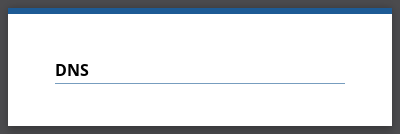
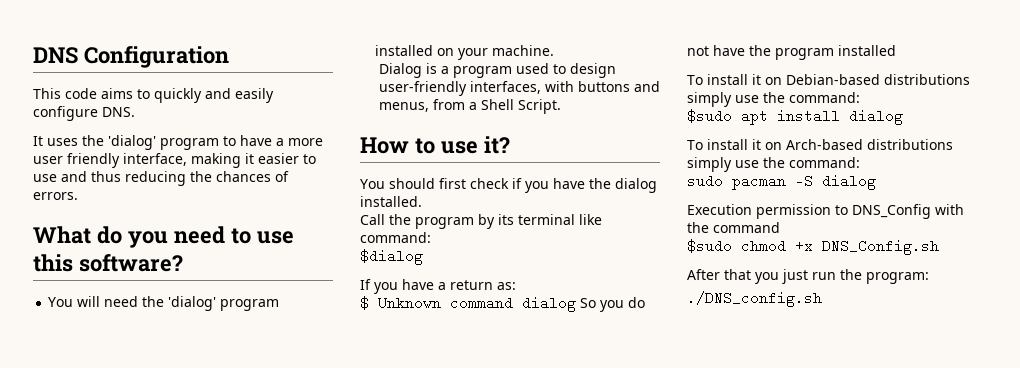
(89, 70) none -> [83,46,229,68] [33,88,274,103] [33,106,135,121] [33,135,323,150] [33,153,316,168] [33,171,289,186] [33,192,78,200] [33,226,294,248] [33,254,183,272] [48,296,280,311] [375,45,555,60] [378,63,616,78] [378,81,660,96] [378,99,561,114] [360,136,510,154] [360,178,657,193] [360,196,422,207] [360,214,602,229] [360,232,431,243] [360,249,423,265] [360,279,516,294] [360,296,645,312] [687,45,896,60] [687,74,970,85] [687,92,860,107] [687,109,903,125] [687,139,953,150] [687,157,860,172] [687,174,876,190] [687,204,964,219] [687,222,780,233] [687,239,939,255] [687,269,929,284] [687,291,822,307] Configuration // This code aims to quickly and easily configure DNS. // It uses the 'dialog' program to have a more user friendly interface, making it easier to use and thus reducing the chances of errors. // What do you need to use this software? // You will need the 'dialog' program installed on your machine. // Dialog is a program used to design user-friendly interfaces, with buttons and menus, from a Shell Script. // How to use it? // You should first check if you have the dialog installed. // Call the program by its terminal like command: // $dialog // If you have a return as: // $ Unknown command dialog So you do not have the program installed // To install it on Debian-based distributions simply use the command: // $sudo apt install dialog // To install it on Arch-based distributions simply use the command: // sudo pacman -S dialog // Execution permission to DNS_Config with the command // $sudo chmod +x DNS_Config.sh // After that you just run the program: // ./DNS_config.sh

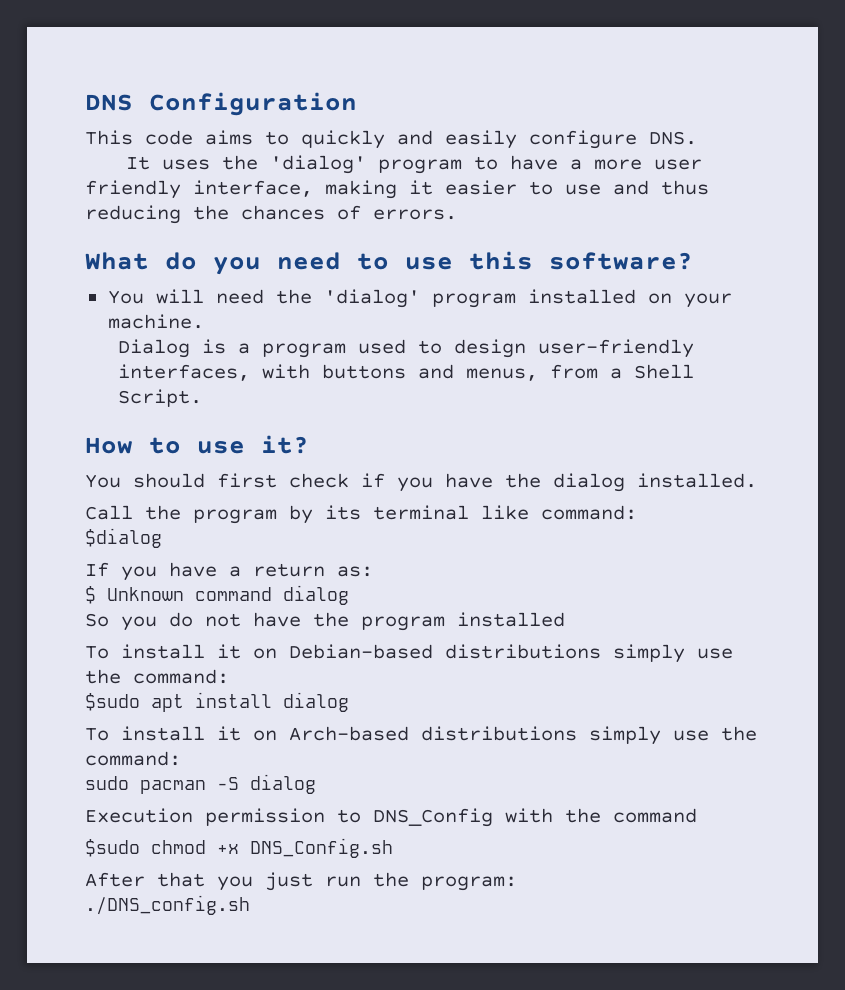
(576, 304) none -> (349, 595) //

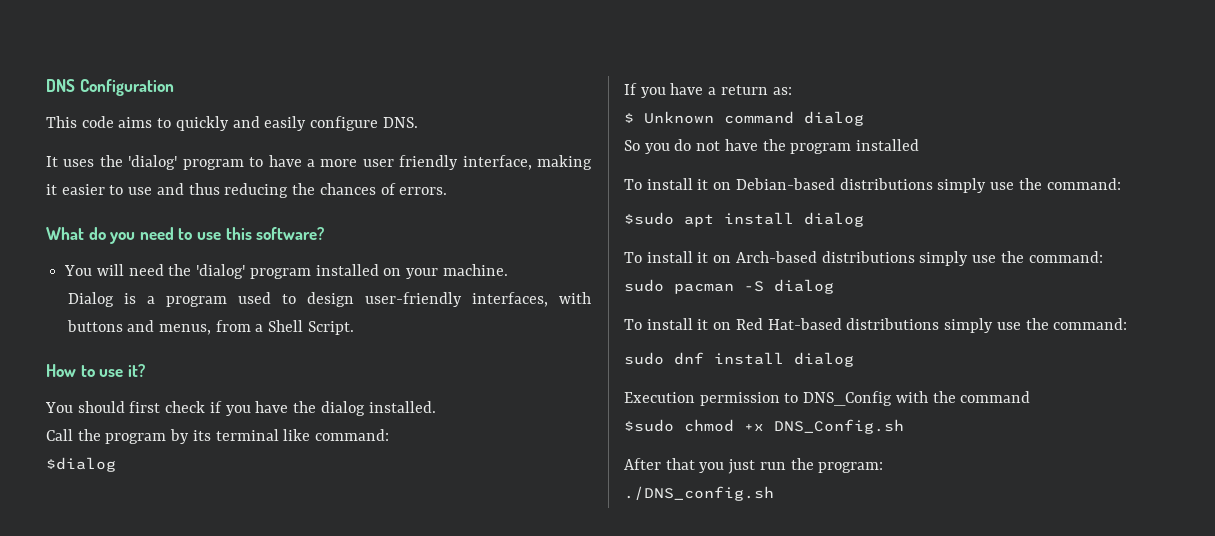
(316, 784) none -> [624,318,1128,333] [624,352,854,367] // To install it on Red Hat-based distributions simply use the command: // sudo dnf install dialog

